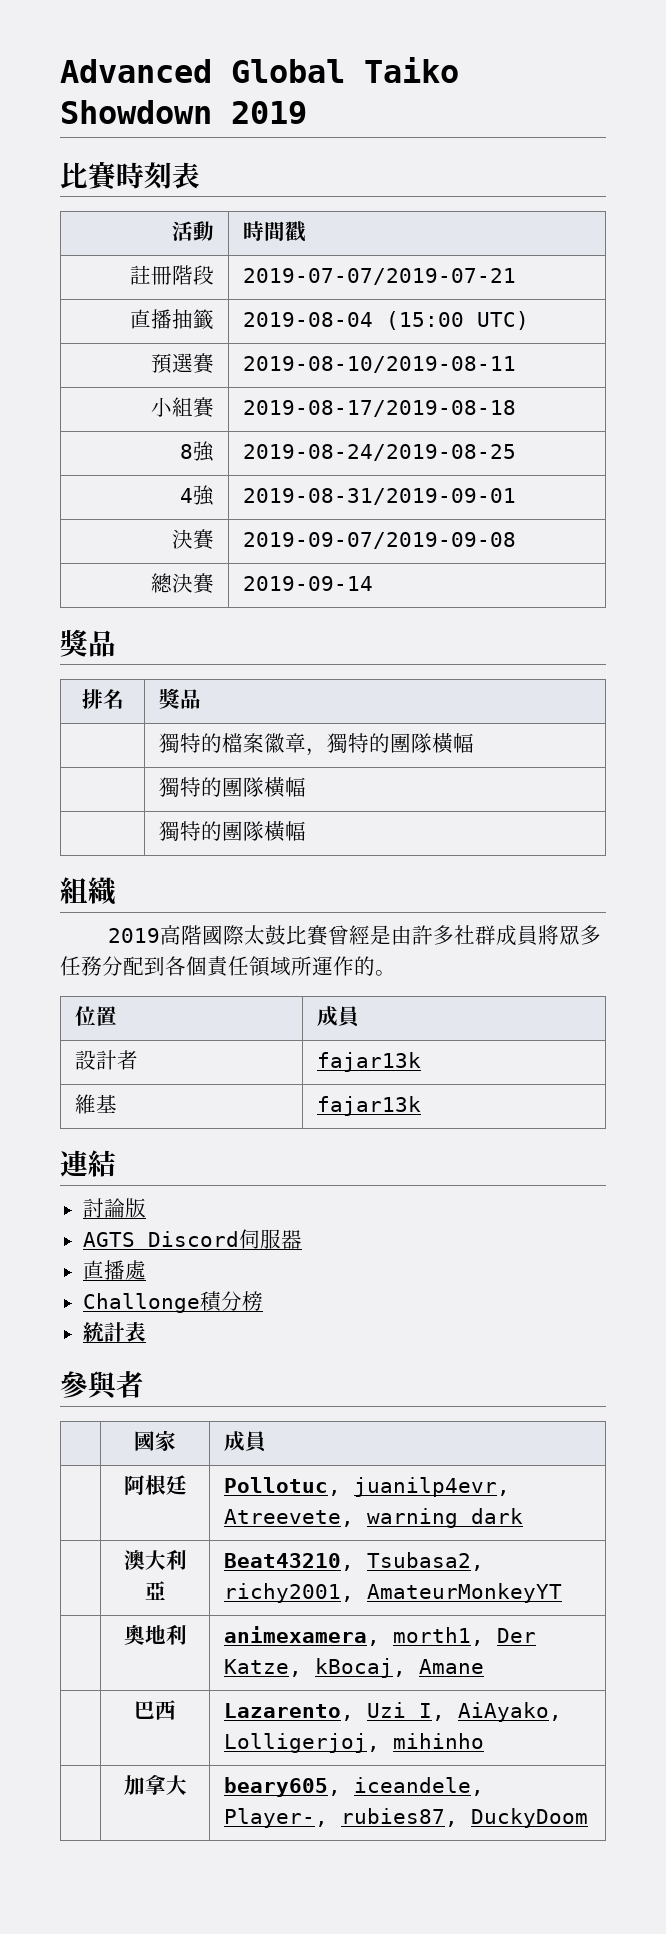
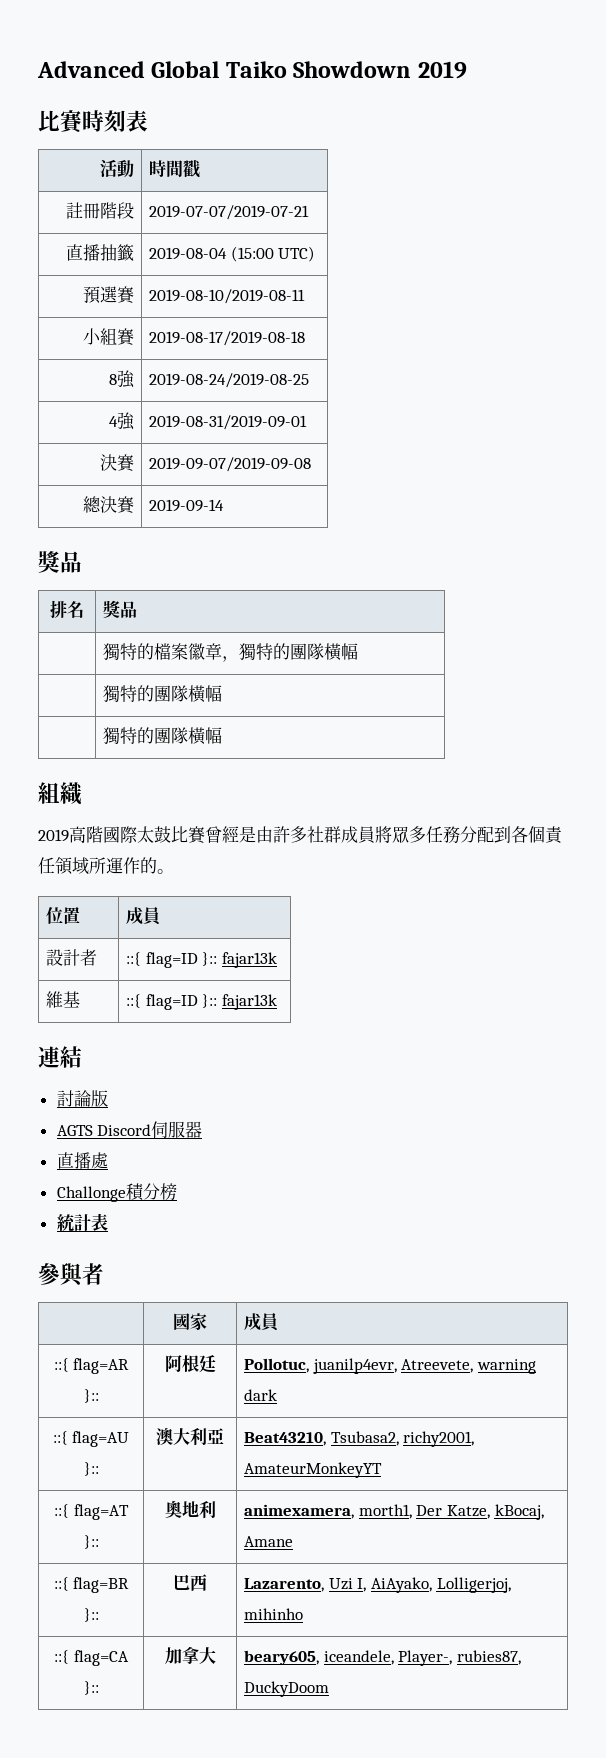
(139, 1060) none -> [126,952,218,968] ::{ flag=ID }::
(118, 1103) none -> [126,994,218,1010] ::{ flag=ID }::
(267, 1441) none -> [53,1358,130,1374] [83,1389,99,1403] ::{ flag=AR }::
(524, 1516) none -> [52,1431,130,1447] [83,1462,99,1476] ::{ flag=AU }::
(563, 1593) none -> [54,1504,129,1520] [83,1535,99,1549] ::{ flag=AT }::
(485, 1666) none -> [53,1577,130,1593] [83,1608,99,1622] ::{ flag=BR }::
(485, 1741) none -> [54,1650,129,1666] [83,1681,99,1695] ::{ flag=CA }::

